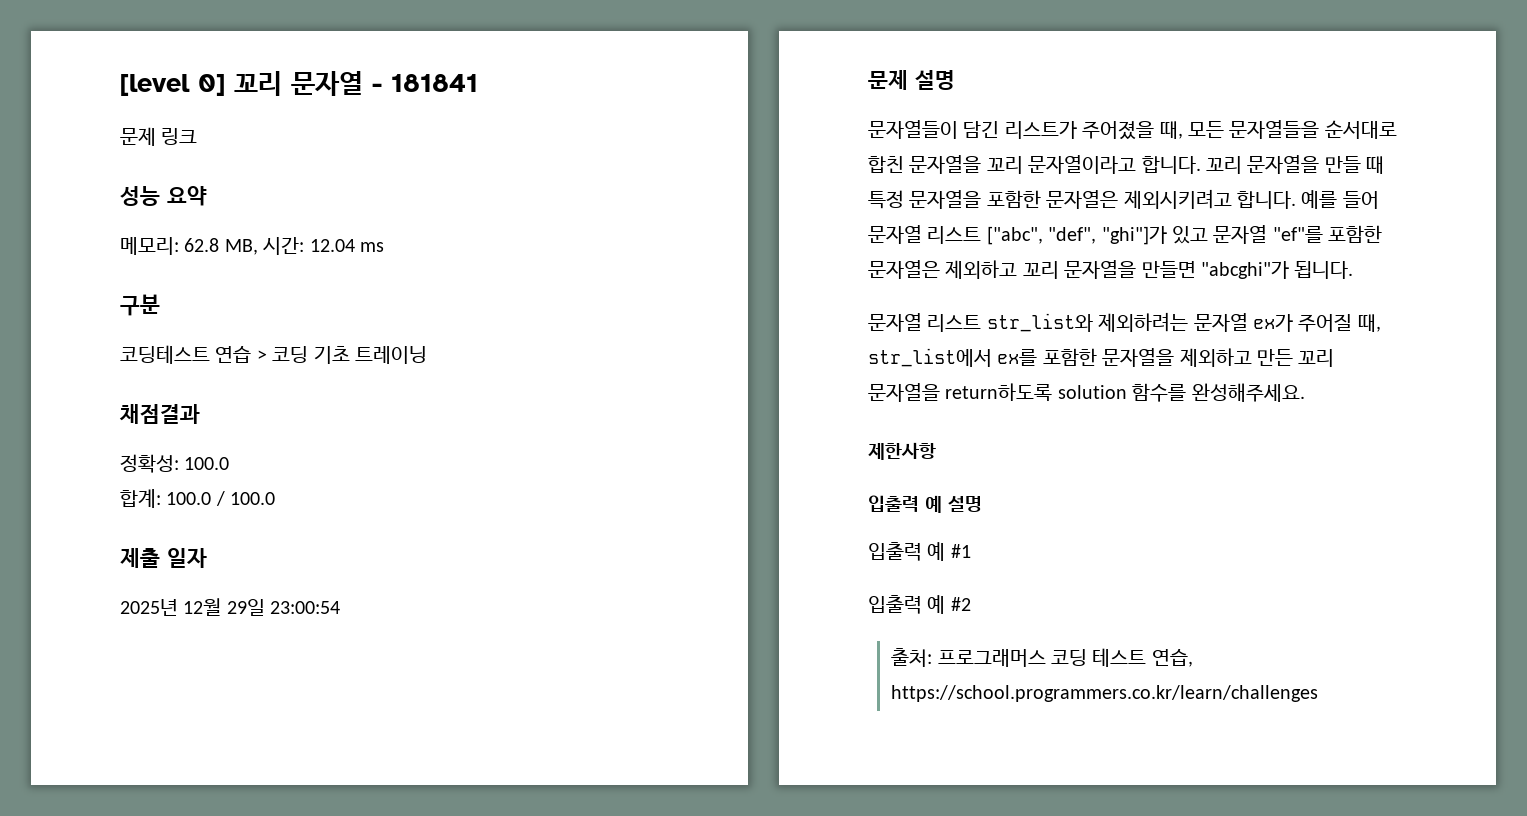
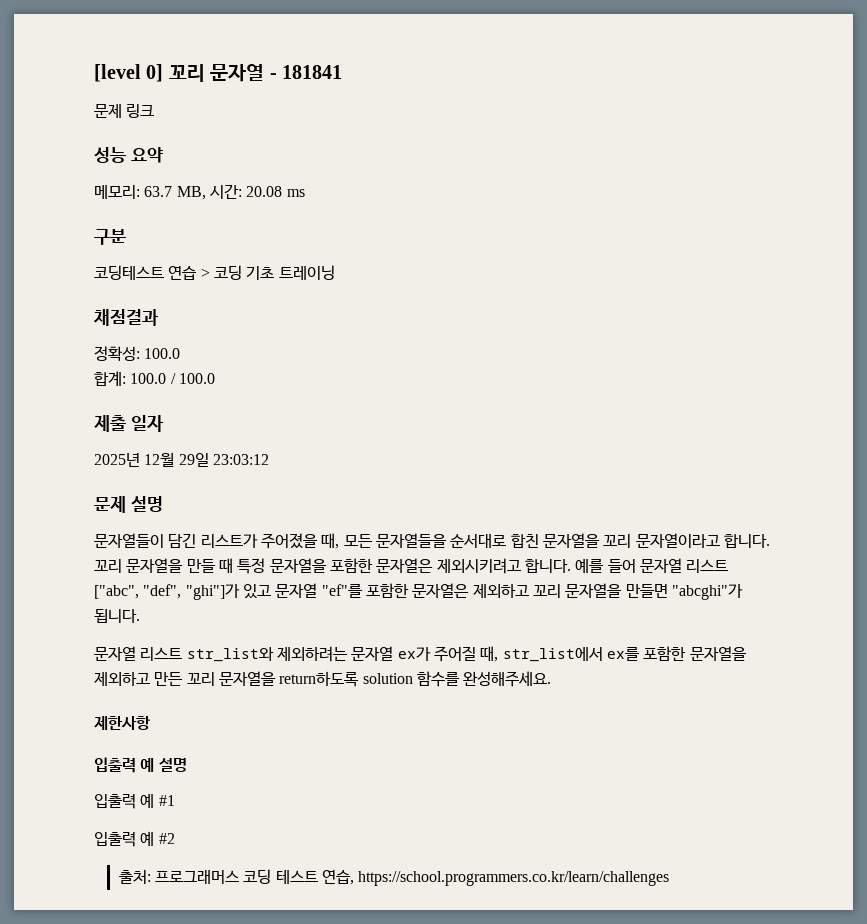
[184,238,220,252] 62.8 -> [144,186,173,197] 63.7
[309,239,355,252] 12.04 -> [246,186,283,197] 20.08
[270,601,341,614] 23:00:54 -> [212,454,269,465] 23:03:12

